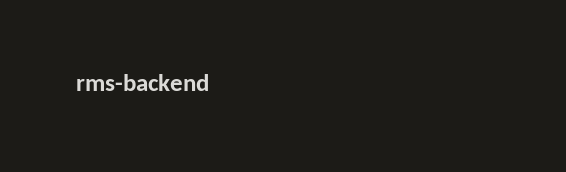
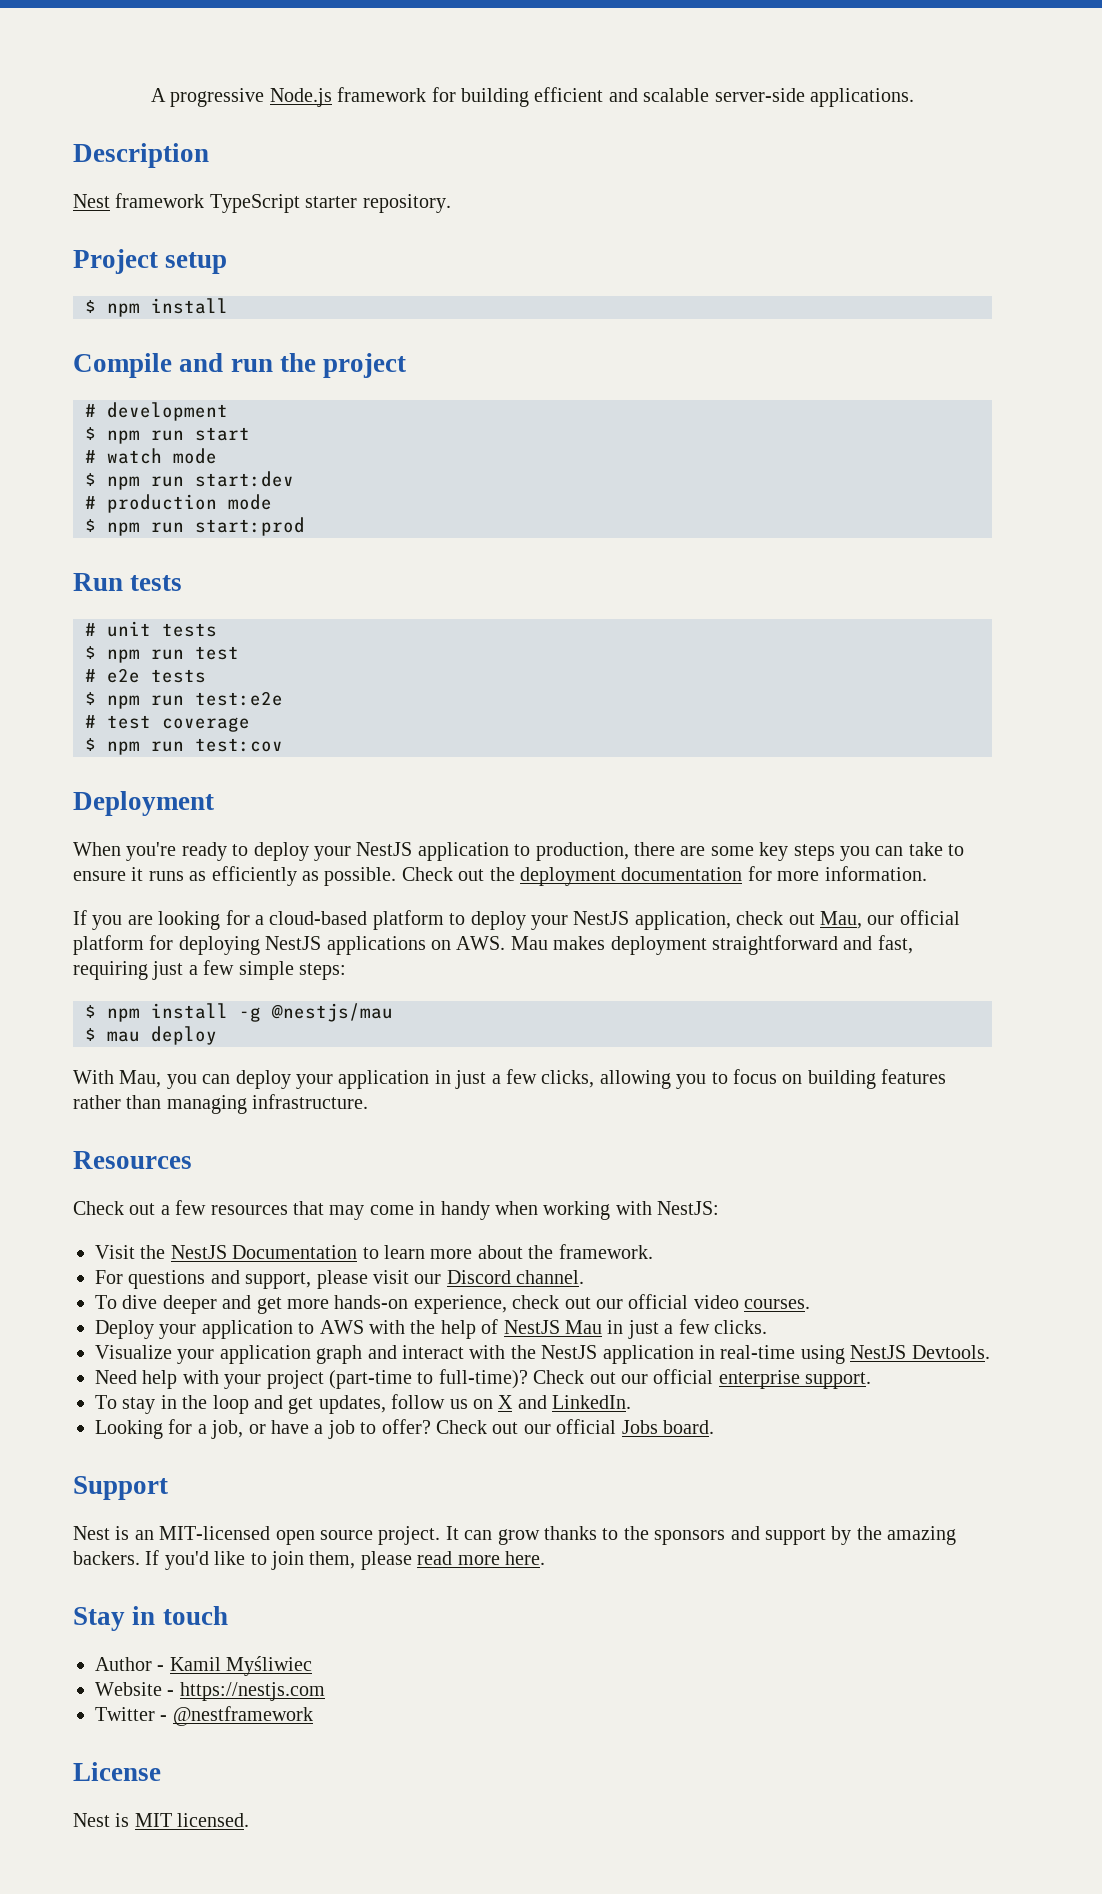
[76,74,209,91] rms-backend -> [151,87,914,107] [73,143,209,168] [73,193,451,213] [73,249,228,274] [85,298,228,317] [73,353,407,378] [85,402,228,421] [85,427,250,444] [85,448,217,464] [85,471,294,490] [85,494,272,513] [85,517,305,536] [73,573,183,591] [85,621,217,637] [85,646,239,663] [85,668,206,683] [85,691,283,709] [85,715,250,732] [85,738,283,755] [73,791,214,816] [73,842,965,861] [73,866,927,886] [73,910,960,930] [73,935,913,955] [73,960,346,980] [85,1003,393,1022] [85,1026,217,1045] [73,1069,947,1089] [73,1094,369,1114] [73,1151,192,1169] [73,1200,720,1220] [95,1244,653,1259] [95,1270,585,1289] [95,1294,811,1314] [95,1319,767,1339] [95,1345,990,1364] [95,1369,872,1389] [95,1394,632,1414] [95,1419,714,1439] [73,1476,168,1500] [73,1526,957,1545] [73,1550,545,1570] [73,1606,228,1631] [95,1656,313,1676] [95,1682,325,1701] [95,1706,313,1726] [73,1762,161,1781] [73,1813,250,1827] A progressive Node.js framework for building efficient and scalable server-side applications. // Description // Nest framework TypeScript starter repository. // Project setup // $ npm install // Compile and run the project // # development // $ npm run start // # watch mode // $ npm run start:dev // # production mode // $ npm run start:prod // Run tests // # unit tests // $ npm run test // # e2e tests // $ npm run test:e2e // # test coverage // $ npm run test:cov // Deployment // When you're ready to deploy your NestJS application to production, there are some key steps you can take to ensure it runs as efficiently as possible. Check out the deployment documentation for more information. // If you are looking for a cloud-based platform to deploy your NestJS application, check out Mau, our official platform for deploying NestJS applications on AWS. Mau makes deployment straightforward and fast, requiring just a few simple steps: // $ npm install -g @nestjs/mau // $ mau deploy // With Mau, you can deploy your application in just a few clicks, allowing you to focus on building features rather than managing infrastructure. // Resources // Check out a few resources that may come in handy when working with NestJS: // Visit the NestJS Documentation to learn more about the framework. // For questions and support, please visit our Discord channel. // To dive deeper and get more hands-on experience, check out our official video courses. // Deploy your application to AWS with the help of NestJS Mau in just a few clicks. // Visualize your application graph and interact with the NestJS application in real-time using NestJS Devtools. // Need help with your project (part-time to full-time)? Check out our official enterprise support. // To stay in the loop and get updates, follow us on X and LinkedIn. // Looking for a job, or have a job to offer? Check out our official Jobs board. // Support // Nest is an MIT-licensed open source project. It can grow thanks to the sponsors and support by the amazing backers. If you'd like to join them, please read more here. // Stay in touch // Author - Kamil Myśliwiec // Website - https://nestjs.com // Twitter - @nestframework // License // Nest is MIT licensed.

